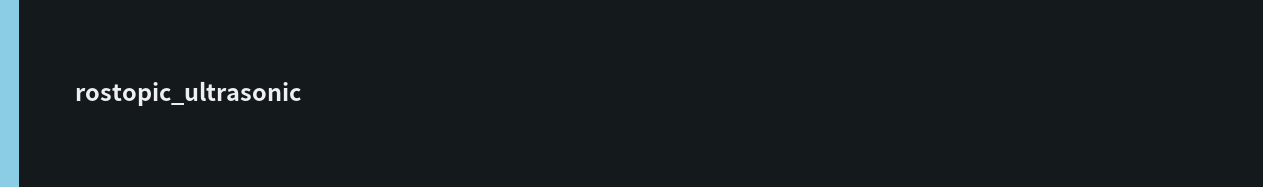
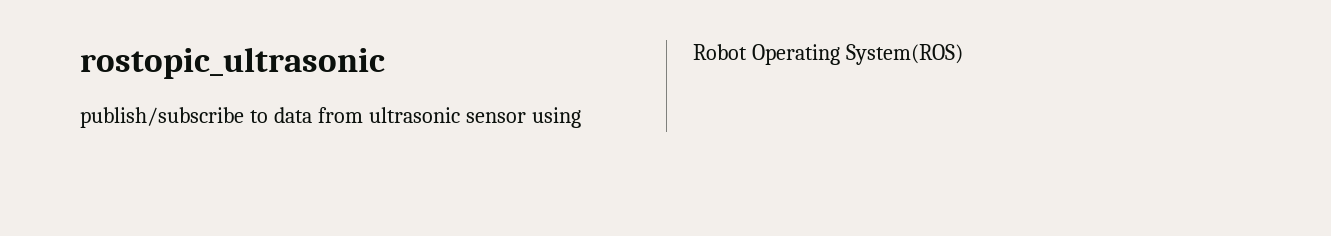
(301, 93) none -> [80,107,581,128] [693,44,963,65] // publish/subscribe to data from ultrasonic sensor using Robot Operating System(ROS)

